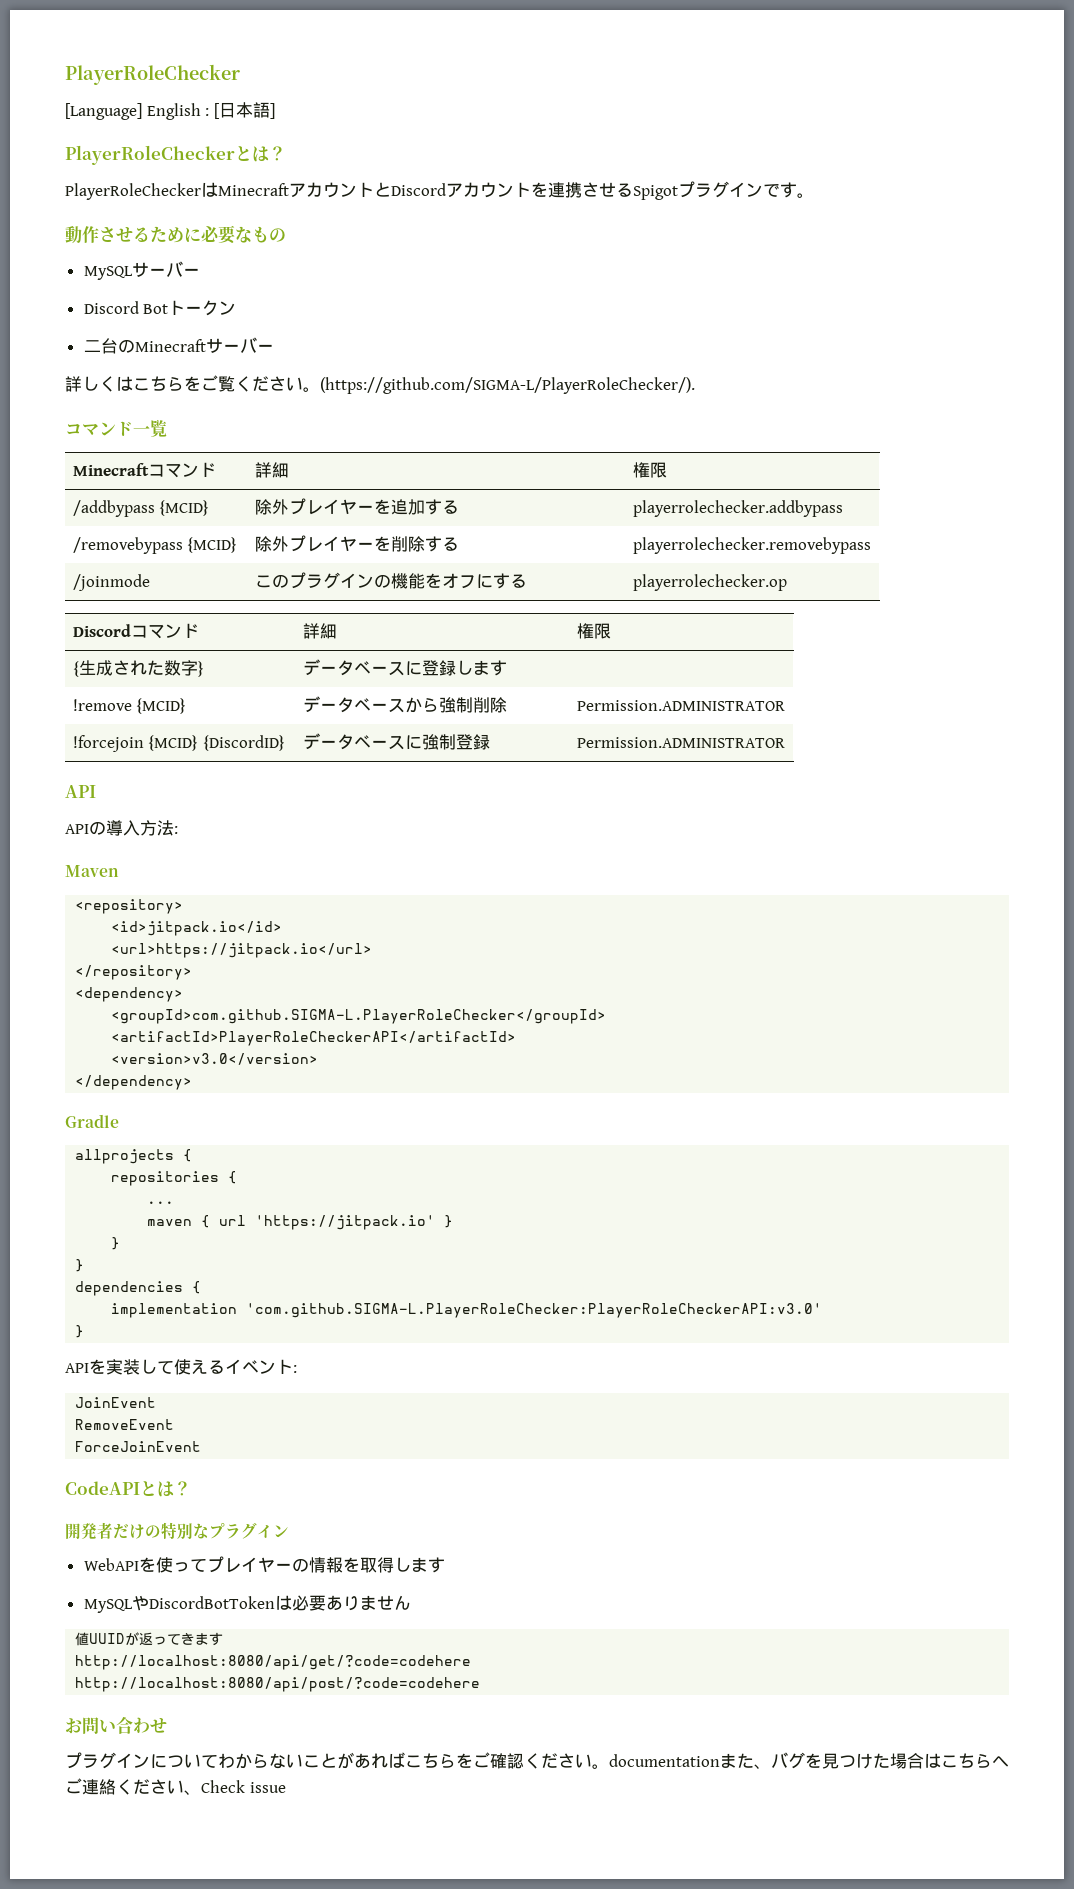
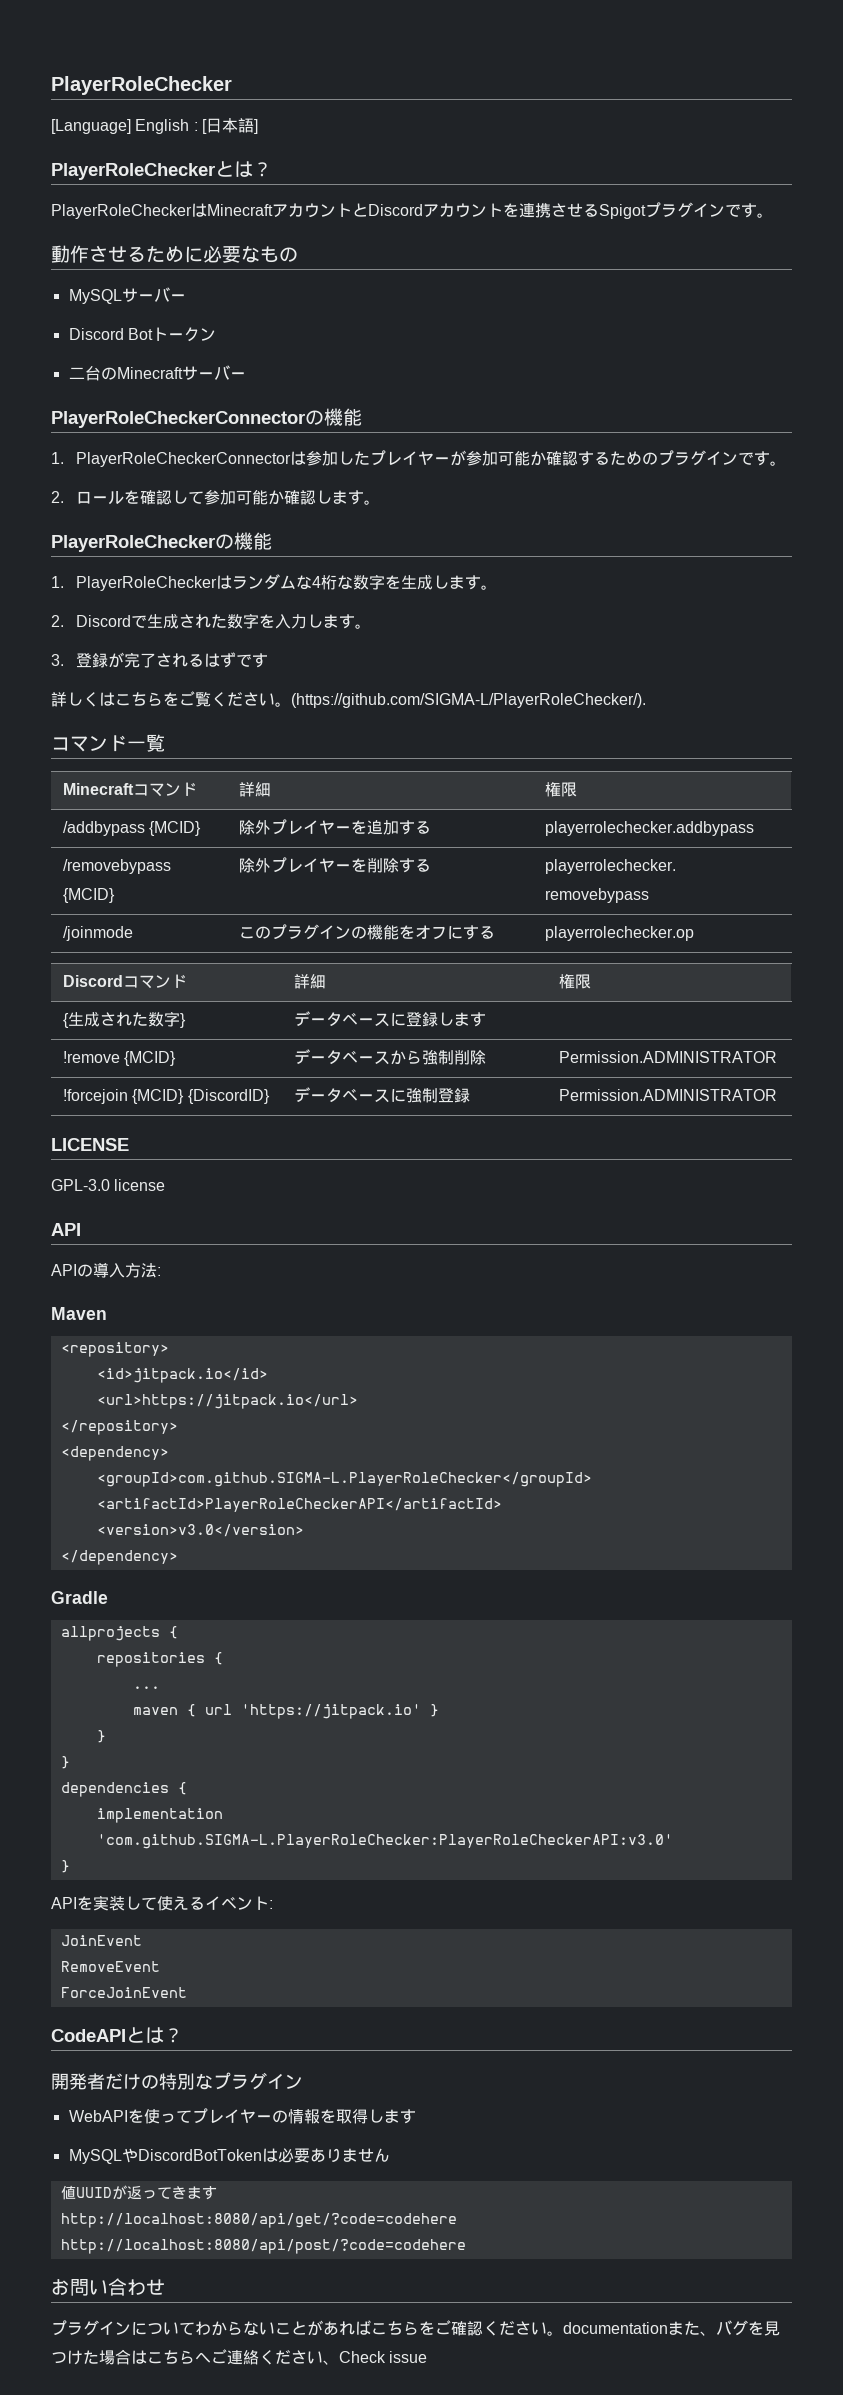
(274, 348) none -> [51,408,362,428] [51,450,787,467] [51,490,381,505] [51,532,272,552] [51,574,498,591] [51,613,372,629] [51,652,269,668] // PlayerRoleCheckerConnectorの機能 // 1. PlayerRoleCheckerConnectorは参加したプレイヤーが参加可能か確認するためのプラグインです。 // 2.ロールを確認して参加可能か確認します。 // PlayerRoleCheckerの機能 // 1. PlayerRoleCheckerはランダムな4桁な数字を生成します。 // 2. Discordで生成された数字を入力します。 // 3.登録が完了されるはずです
(785, 742) none -> [51,1138,129,1151] [51,1179,166,1191] // LICENSE // GPL-3.0 license

